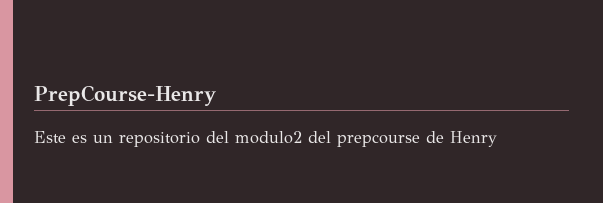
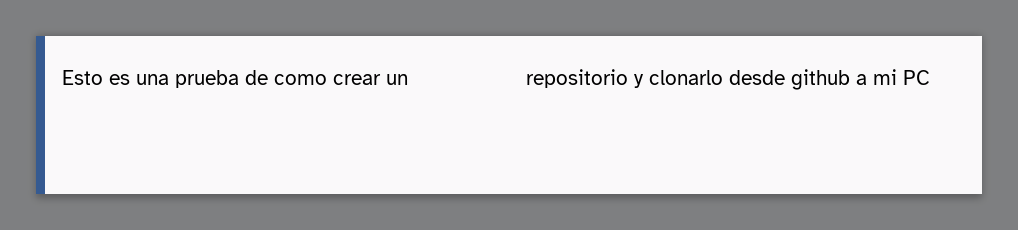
[34,85,216,106] [34,131,497,147] PrepCourse-Henry // Este es un repositorio del modulo2 del prepcourse de Henry -> [62,69,930,90] Esto es una prueba de como crear un repositorio y clonarlo desde github a mi PC

